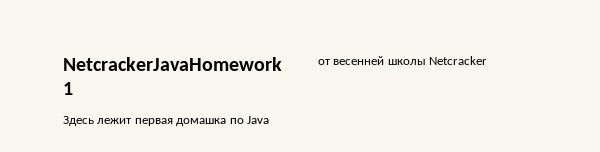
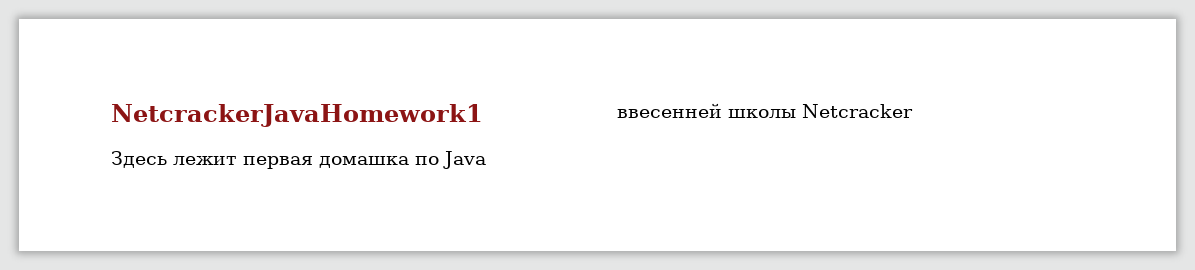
[318,56,385,65] от весенней -> [617,103,722,118] ввесенней

